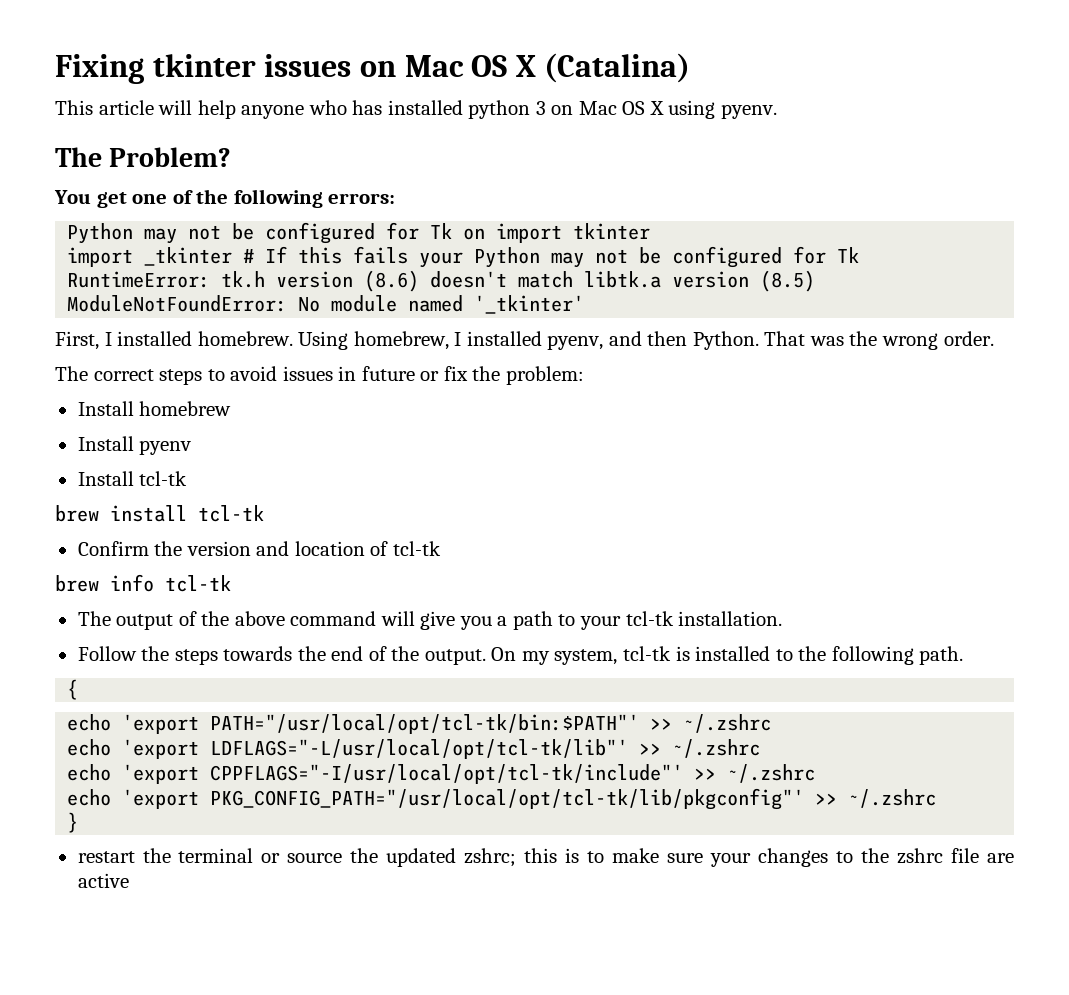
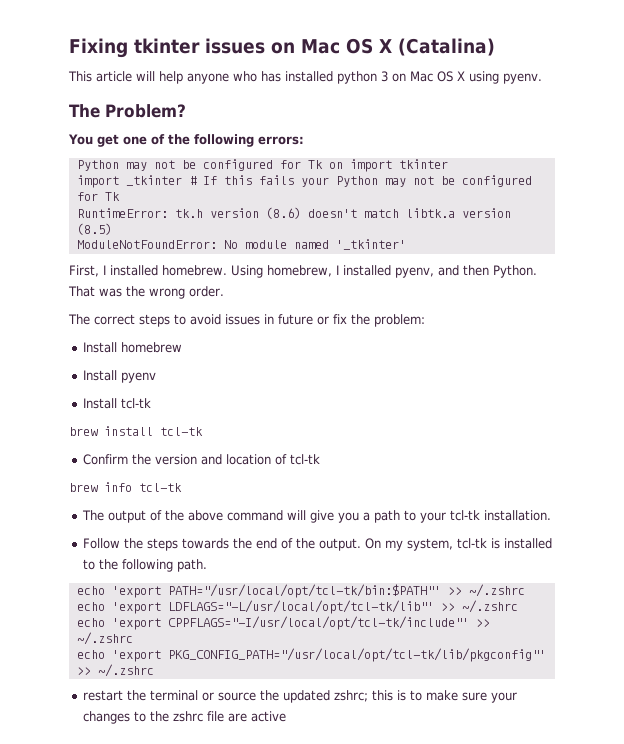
[67,679,79,700] // { -> (208, 565) none
[67,812,79,833] // } -> (154, 670) none

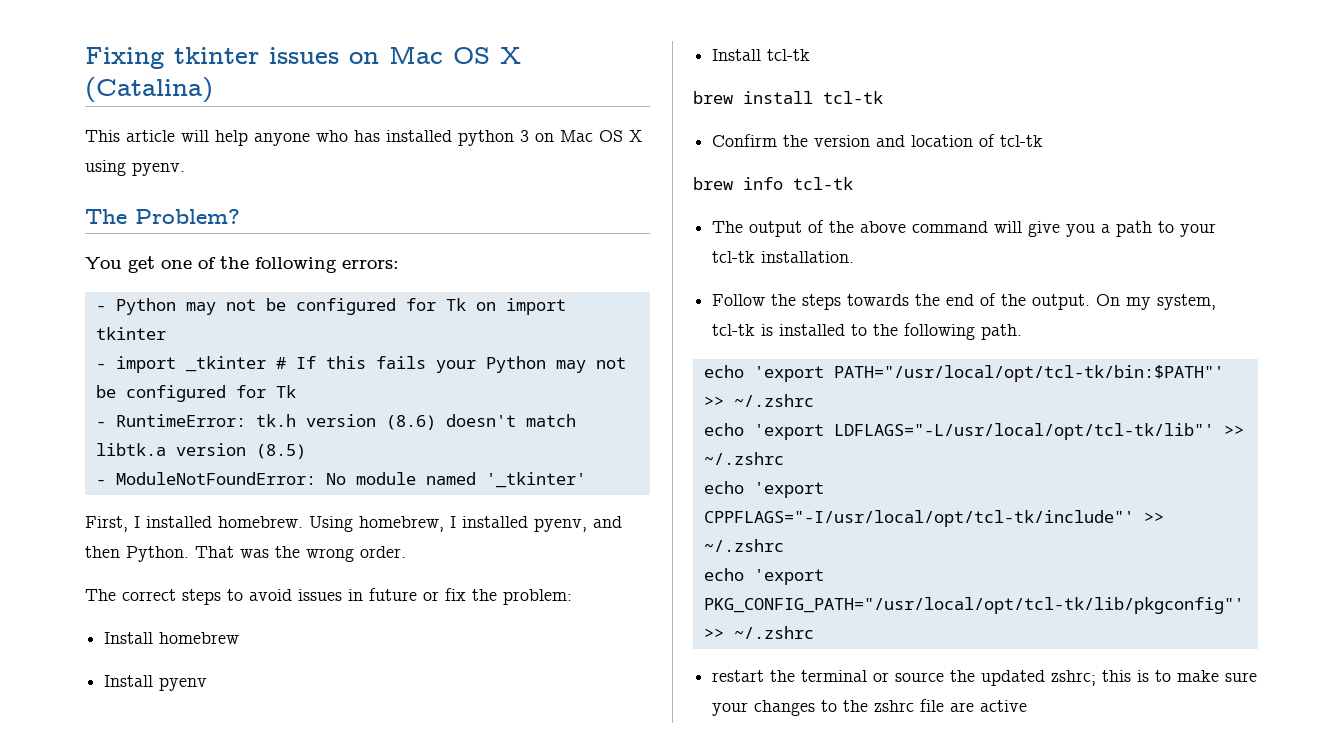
(304, 140) none -> [95,305,106,311] -
(448, 164) none -> [95,363,106,369] -
(120, 196) none -> [95,421,106,427] -
(112, 229) none -> [95,479,106,485] -

